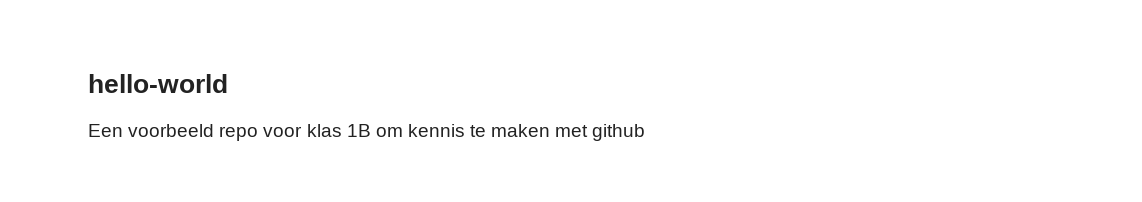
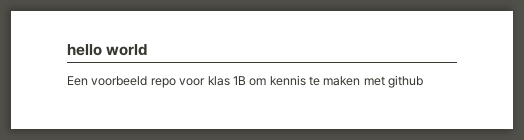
[88,74,228,93] hello-world -> [67,44,148,56] hello world

